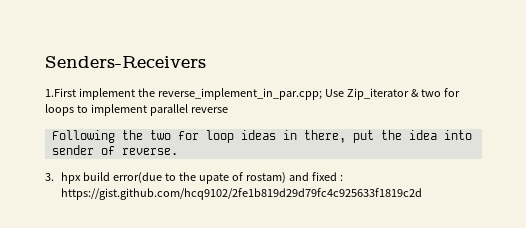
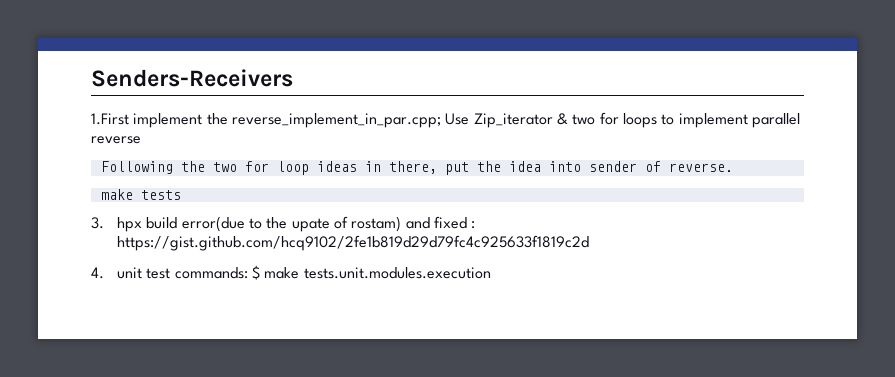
(178, 151) none -> [100,189,181,200] // make tests
(423, 194) none -> [91,265,491,280] // 4. unit test commands: $ make tests.unit.modules.execution

